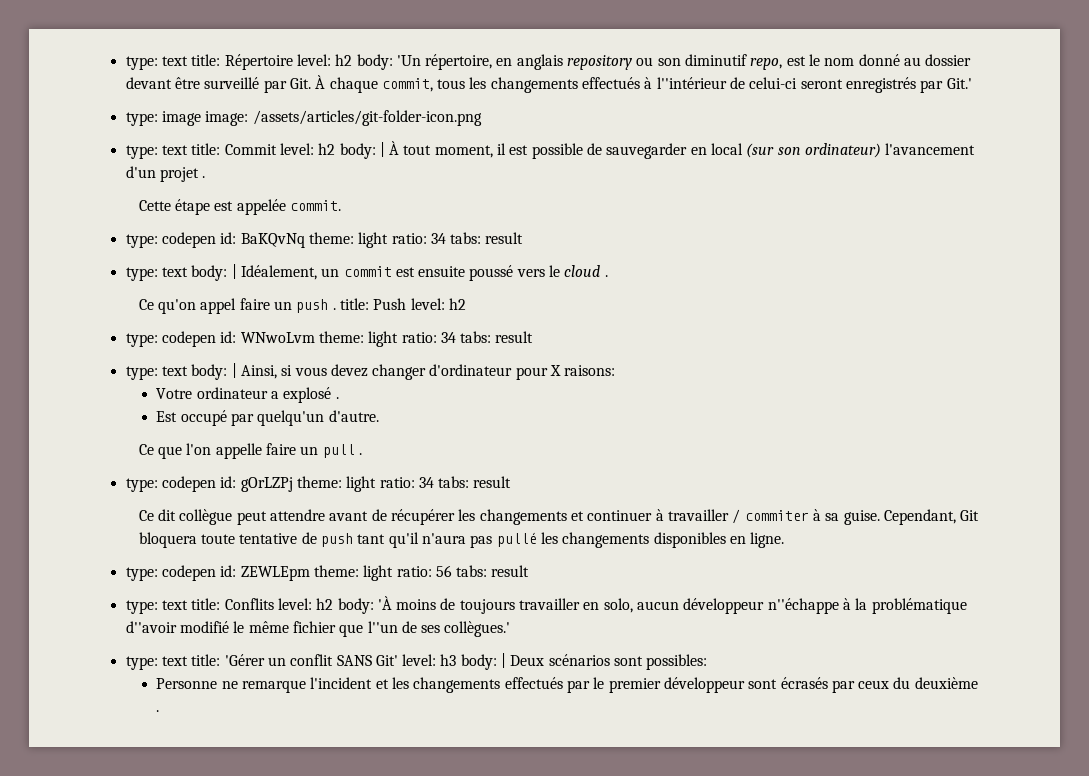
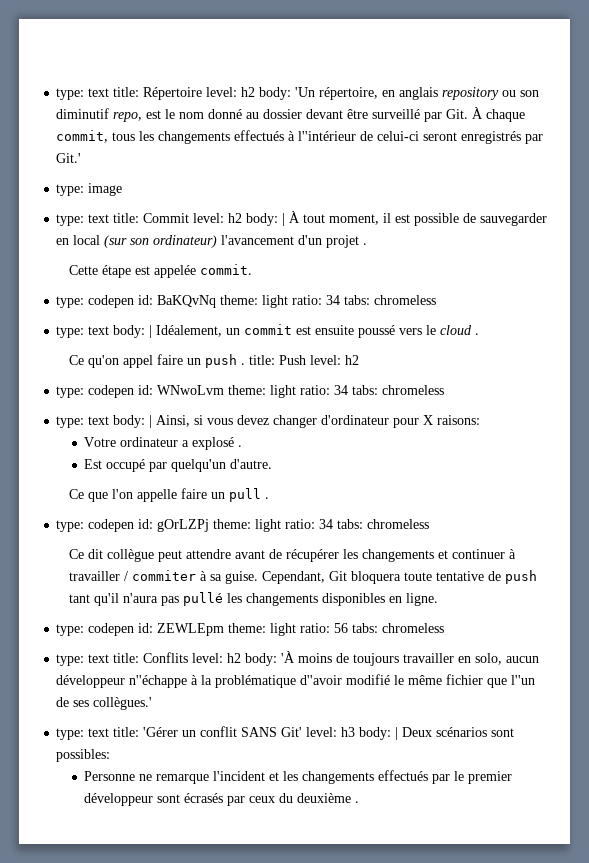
[205,110,482,126] image: /assets/articles/git-folder-icon.png -> (123, 189) none
[485,232,524,244] result -> [374,295,437,305] chromeless
[495,331,534,343] result -> [382,385,445,395] chromeless
[473,476,512,488] result -> [367,519,430,529] chromeless
[491,565,530,577] result -> [382,623,445,633] chromeless

